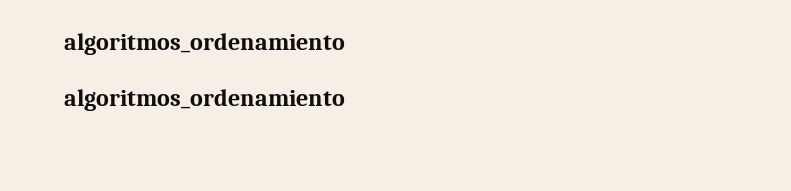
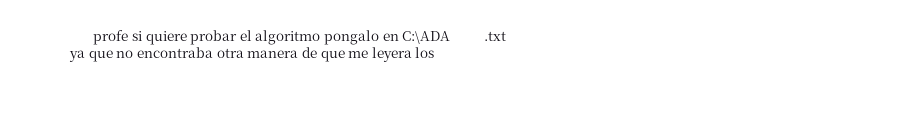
[64,33,345,55] [64,89,345,111] algoritmos_ordenamiento // algoritmos_ordenamiento -> [93,30,451,45] [69,47,435,62] [484,31,506,41] profe si quiere probar el algoritmo pongalo en C:\ADA ya que no encontraba otra manera de que me leyera los .txt

